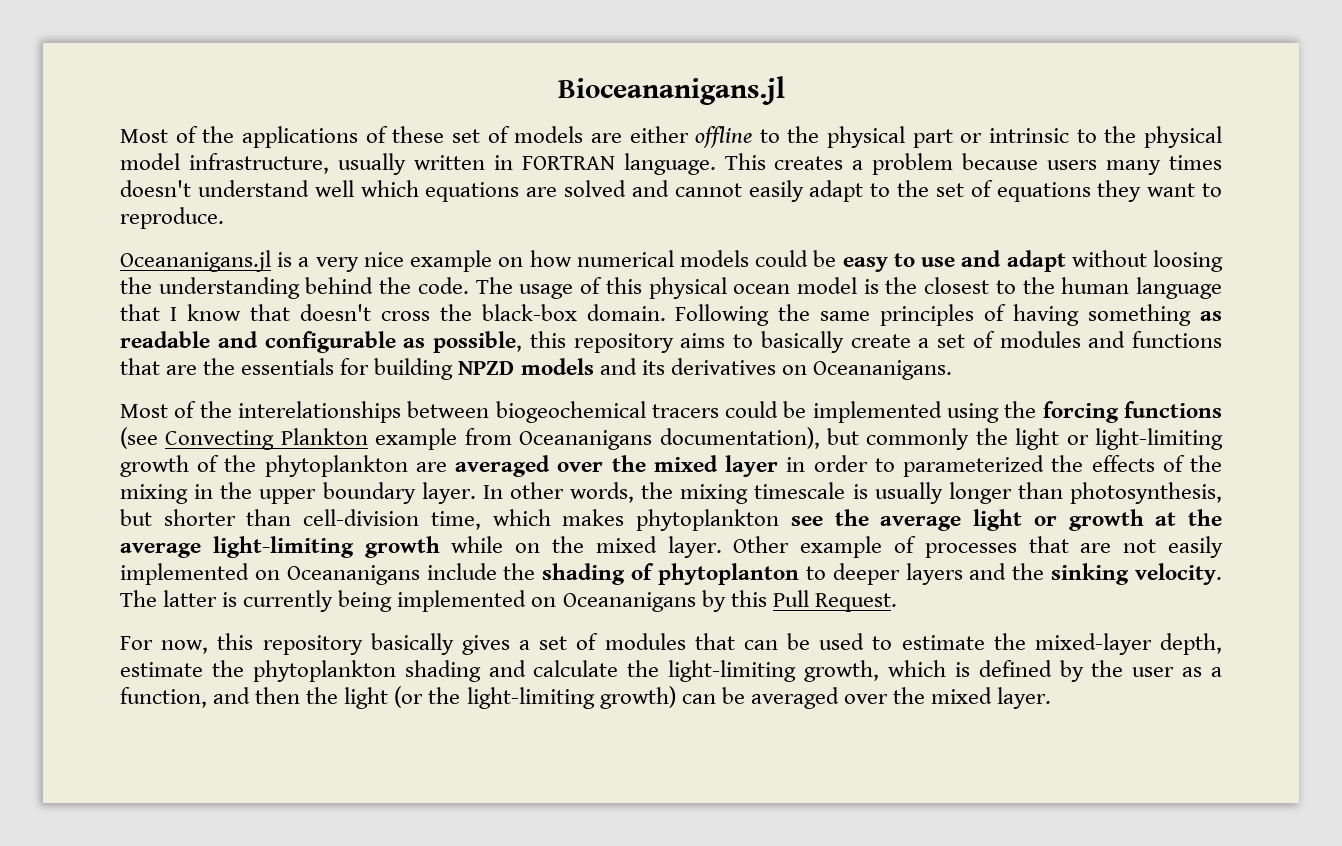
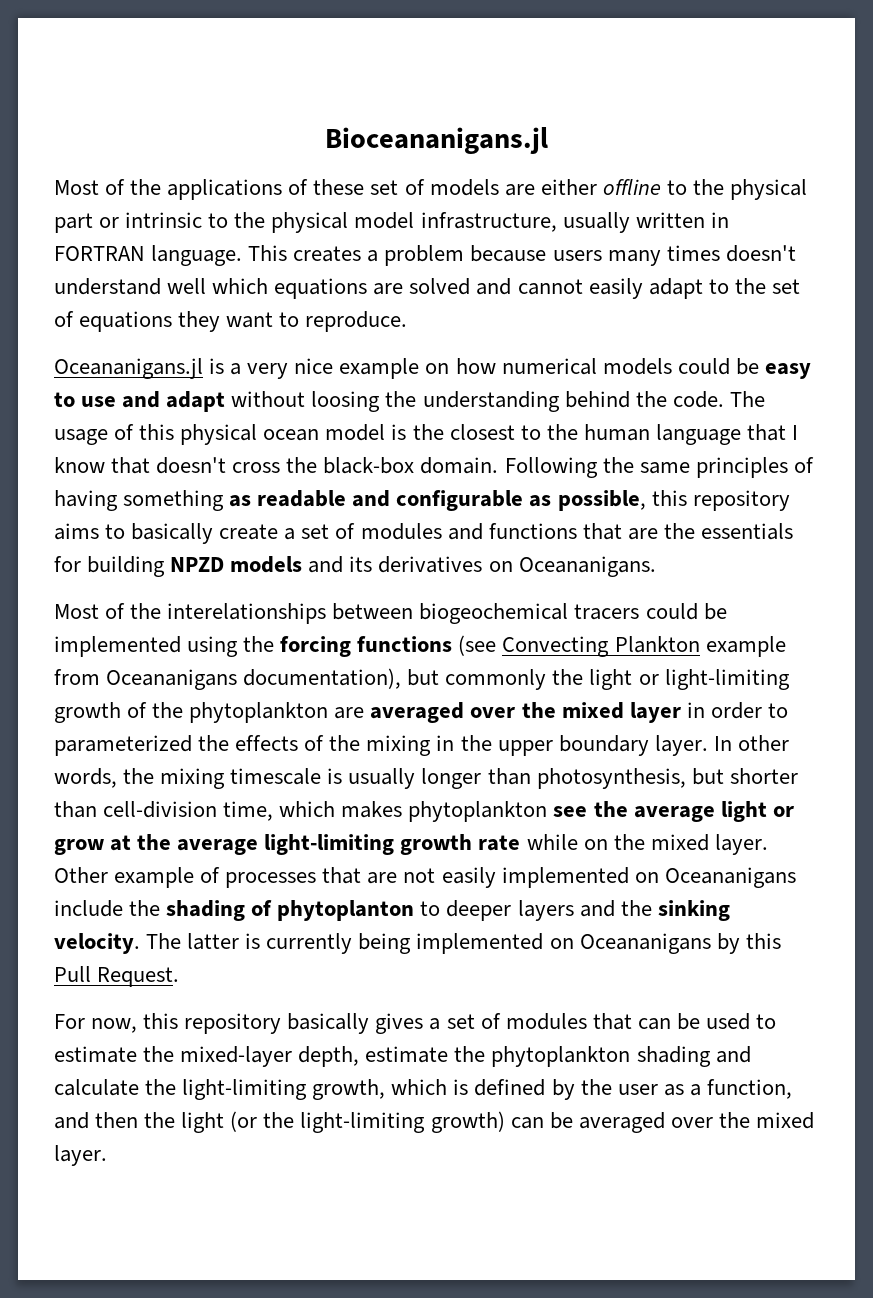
[1068,509,1144,531] growth -> [54,839,104,855] grow
(440, 547) none -> [478,835,521,851] rate

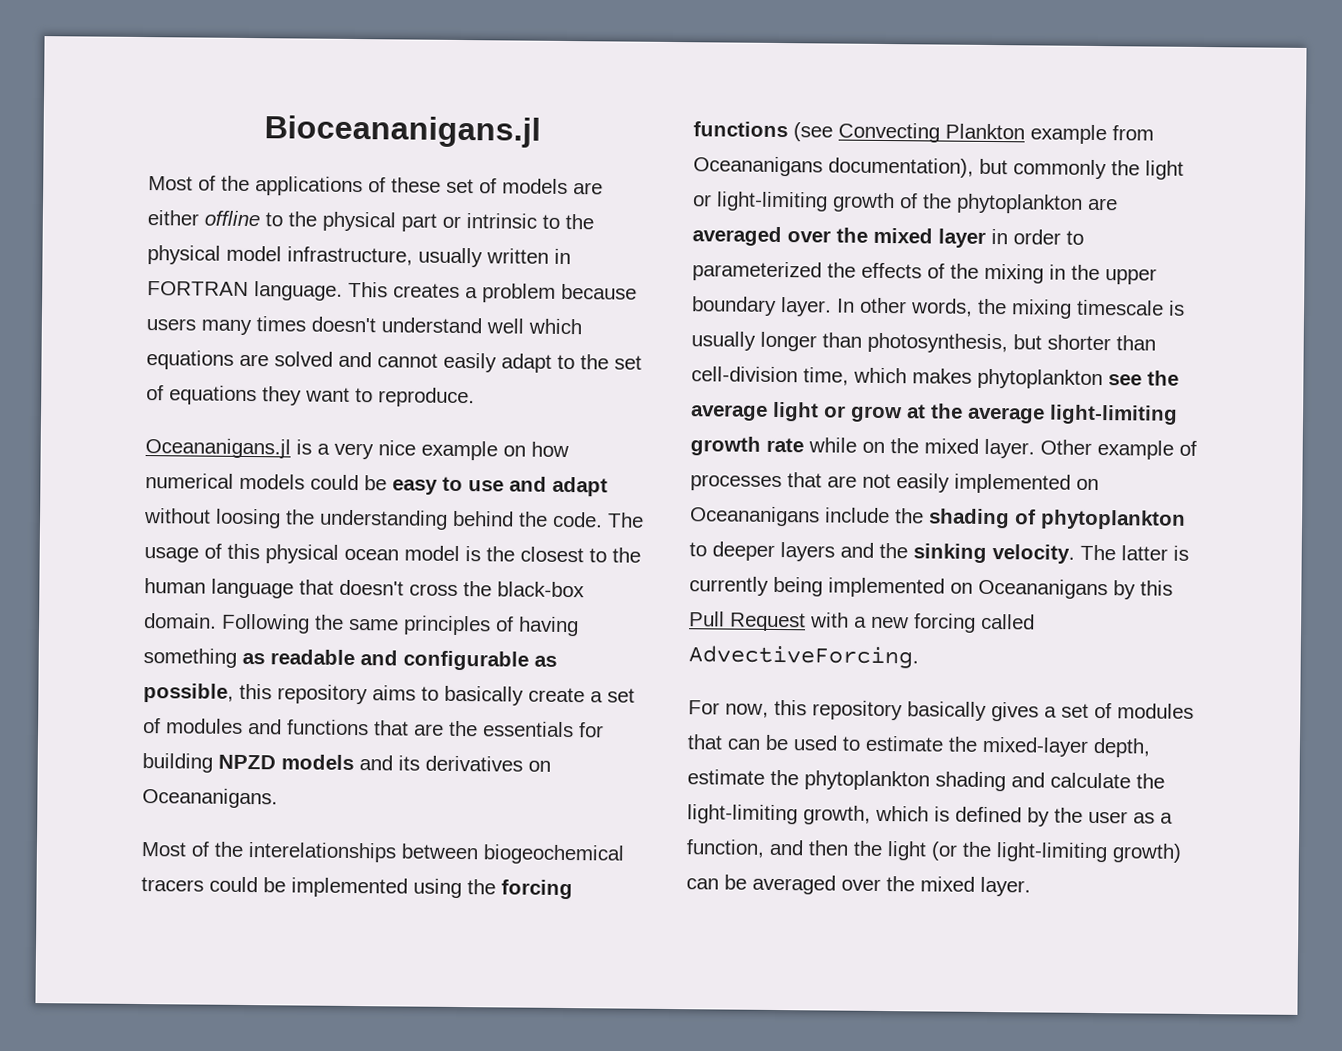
[792,425,799,440] [54,457,151,474] I know that -> (334, 587) none
[277,900,415,921] phytoplanton -> [1040,509,1186,530] phytoplankton
[97,967,180,987] Request. -> [730,612,1035,633] [688,645,919,669] Request with a new forcing called AdvectiveForcing.

